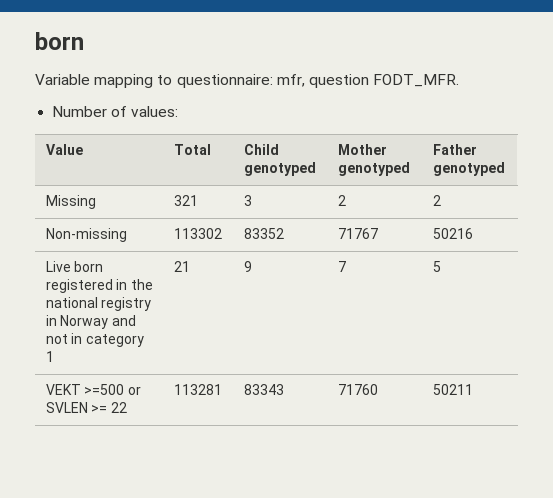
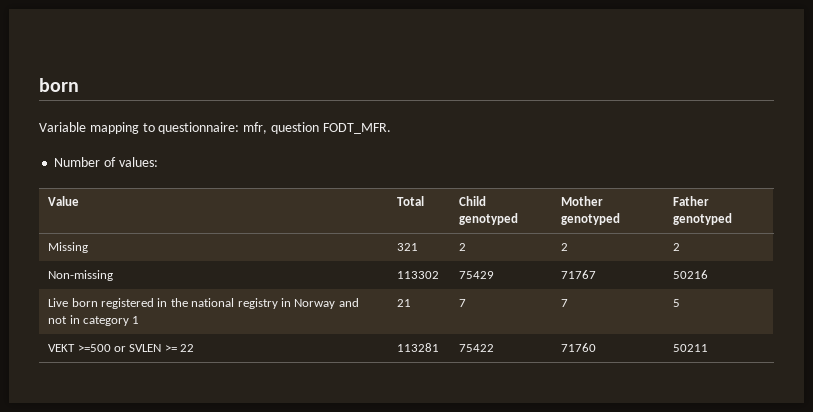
[243,195,252,206] 3 -> [459,243,467,251] 2
[243,228,284,239] 83352 -> [459,271,495,279] 75429
[243,261,252,272] 9 -> [459,299,467,307] 7
[243,384,284,395] 83343 -> [459,344,495,352] 75422

